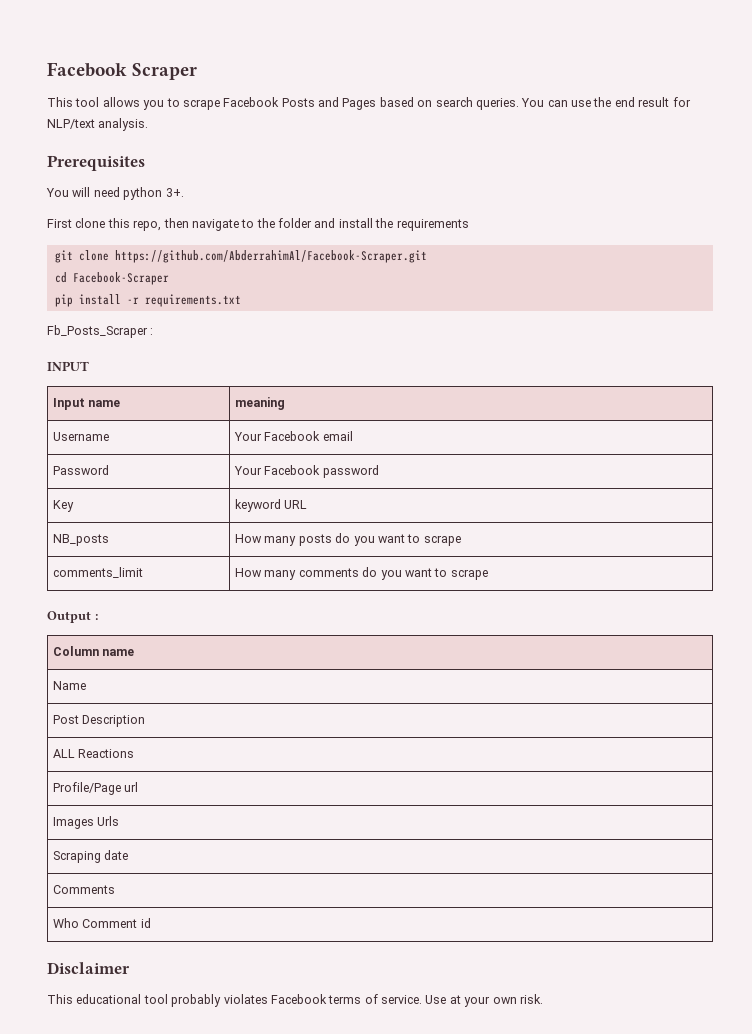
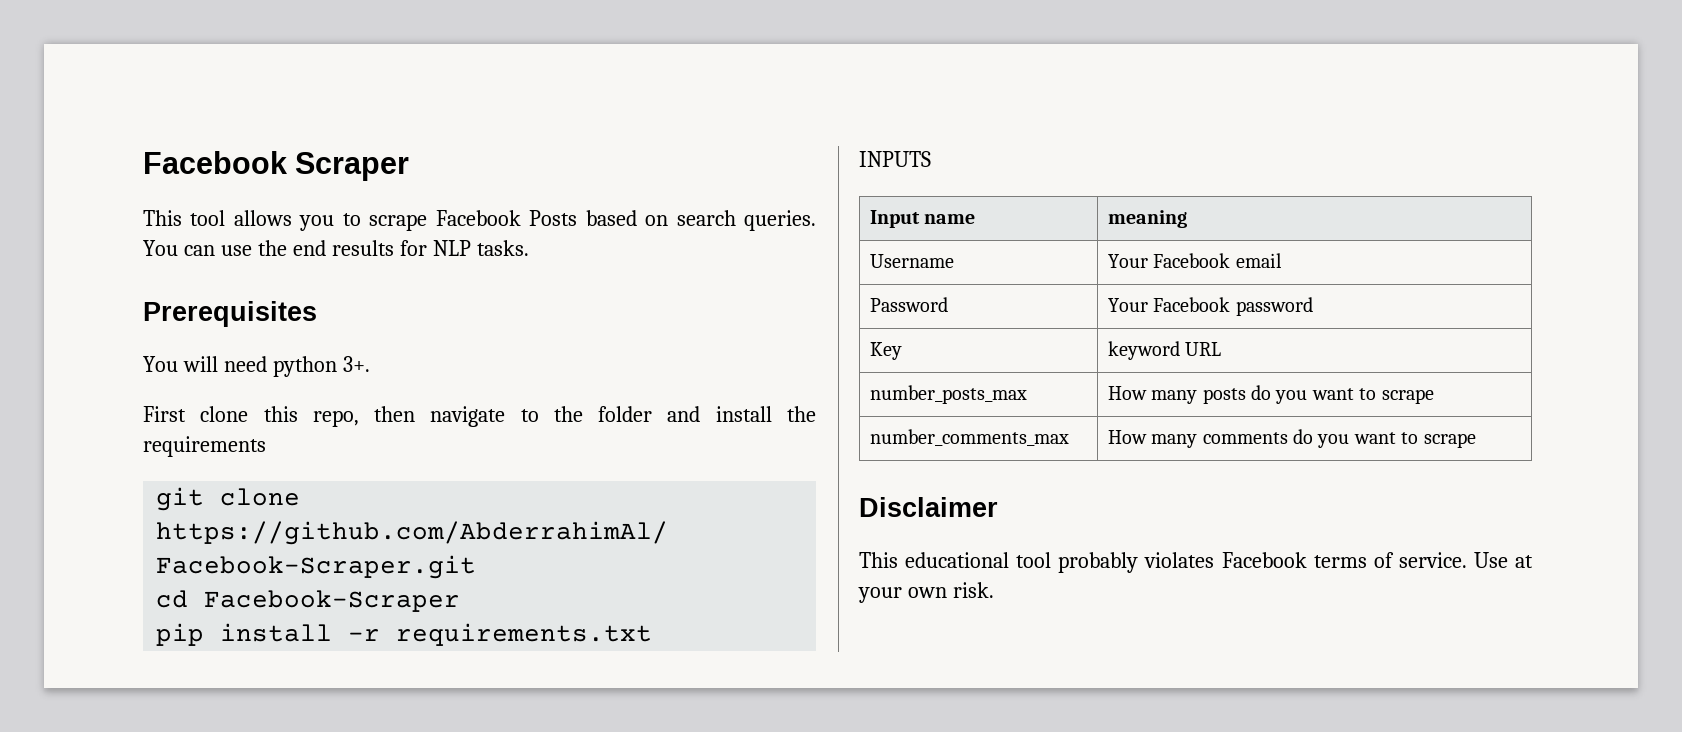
[318,97,377,110] and Pages -> (578, 218) none
[638,97,691,107] [47,118,149,131] result for NLP/text analysis. -> [331,240,529,256] results for NLP tasks.
[47,325,154,338] [47,361,89,371] Fb_Posts_Scraper : // INPUT -> [859,151,931,167] INPUTS
[53,534,110,546] NB_posts -> [869,385,1027,404] number_posts_max
[53,567,144,578] comments_limit -> [869,429,1069,446] number_comments_max
[47,611,98,623] [53,646,135,656] [53,681,87,690] [53,715,146,727] [53,749,135,758] [53,782,139,795] [53,816,120,829] [53,850,129,863] [53,885,116,894] [53,918,151,928] // Output : // Column name // Name // Post Description // ALL Reactions // Profile/Page url // Images Urls // Scraping date // Comments // Who Comment id -> (1476, 440) none

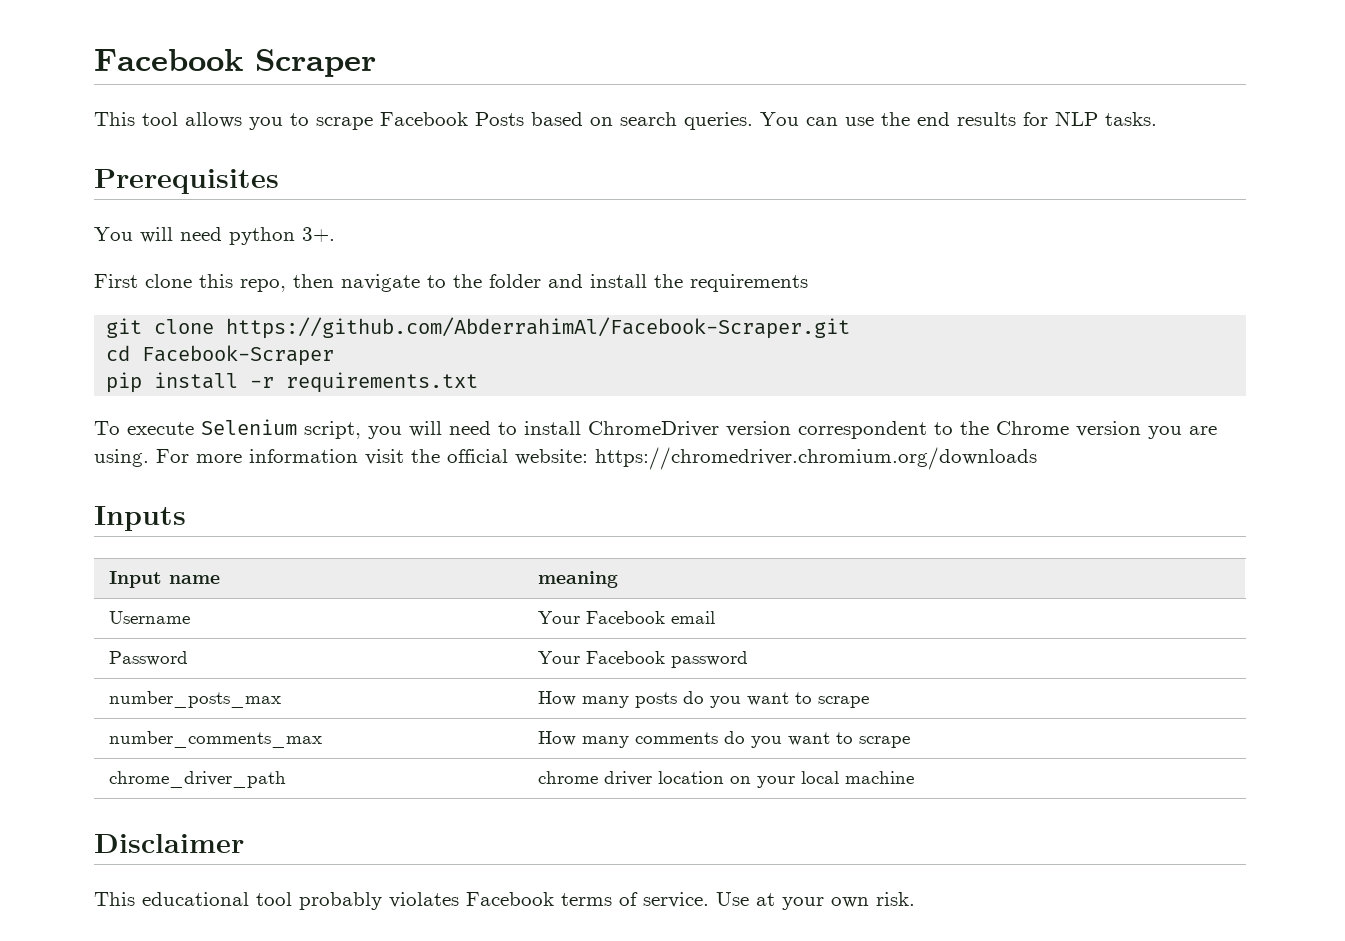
[859,151,931,167] INPUTS -> [94,419,1217,439] [94,447,1037,470] [94,506,186,531] To execute Selenium script, you will need to install ChromeDriver version correspondent to the Chrome version you are using. For more information visit the official website: https://chromedriver.chromium.org/downloads // Inputs
[869,342,902,360] [1107,341,1222,360] // Key | keyword URL -> (748, 659) none
(1476, 440) none -> [108,771,286,788] [537,771,914,788] // chrome_driver_path | chrome driver location on your local machine

